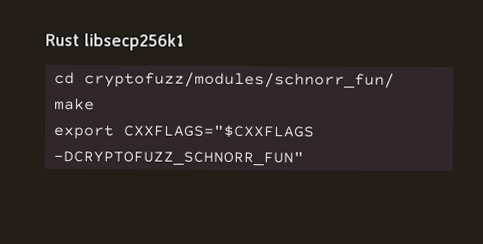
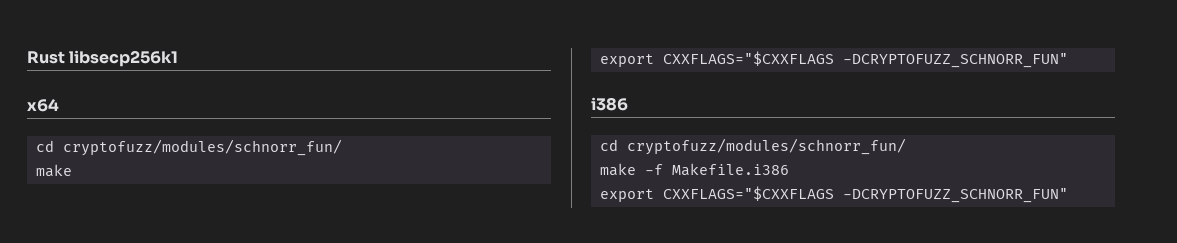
(185, 42) none -> [27,98,59,112] // x64
(304, 158) none -> [591,97,628,111] [600,138,907,155] [600,163,790,176] [600,186,1069,203] // i386 // cd cryptofuzz/modules/schnorr_fun/ // make -f Makefile.i386 // export CXXFLAGS="$CXXFLAGS -DCRYPTOFUZZ_SCHNORR_FUN"

